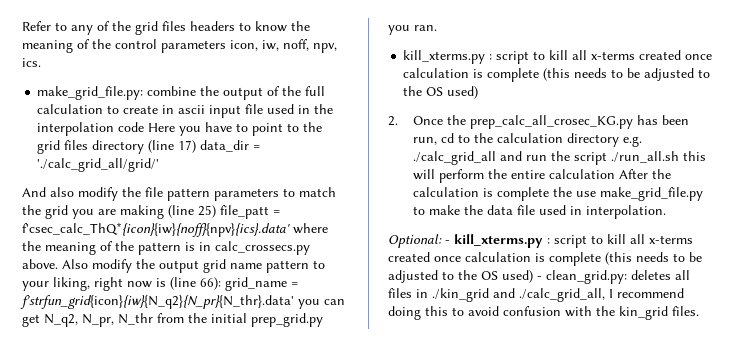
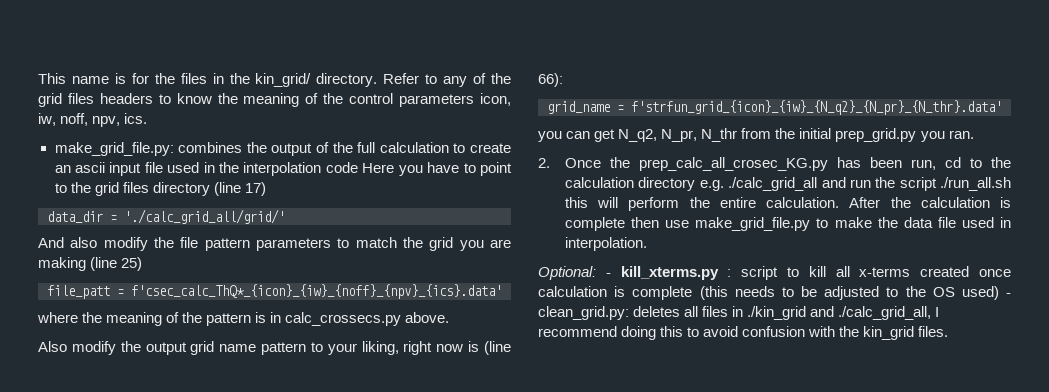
(22, 26) none -> [38,73,378,87] This name is for the files in the kin_grid/ directory.
[147,86,197,96] combine -> [178,142,243,153] combines
[162,105,175,114] in -> [54,165,71,173] an
(197, 146) none -> (266, 189) //
(216, 211) none -> (143, 264) //
[22,222,290,237] f'csec_calc_ThQ*{icon}{iw}{noff}{npv}{ics}.data' -> [131,284,502,299] f'csec_calc_ThQ*_{icon}_{iw}_{noff}_{npv}_{ics}.data' //
(58, 264) none -> (450, 317) //
(221, 283) none -> (563, 80) //
[20,295,294,309] f'strfun_grid{icon}{iw}{N_q2}{N_pr}{N_thr}.data' -> [631,100,1002,115] f'strfun_grid_{icon}_{iw}_{N_q2}_{N_pr}_{N_thr}.data' //
[403,50,713,64] [403,68,711,82] [403,86,479,99] // kill_xterms.py : script to kill all x-terms created once calculation is complete (this needs to be adjusted to the OS used) -> (974, 134) none
[548,169,615,179] calculation -> [766,197,840,208] calculation.
[552,187,572,197] the -> [631,217,660,228] then

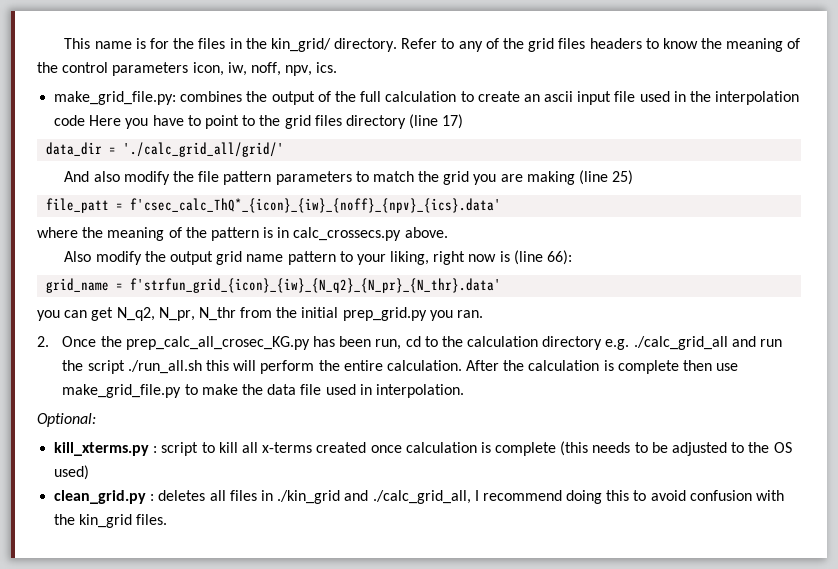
[605,273,611,277] - -> (96, 420) //
[1006,293,1012,297] [538,306,629,320] - clean_grid.py: -> [54,490,155,504] // clean_grid.py :

